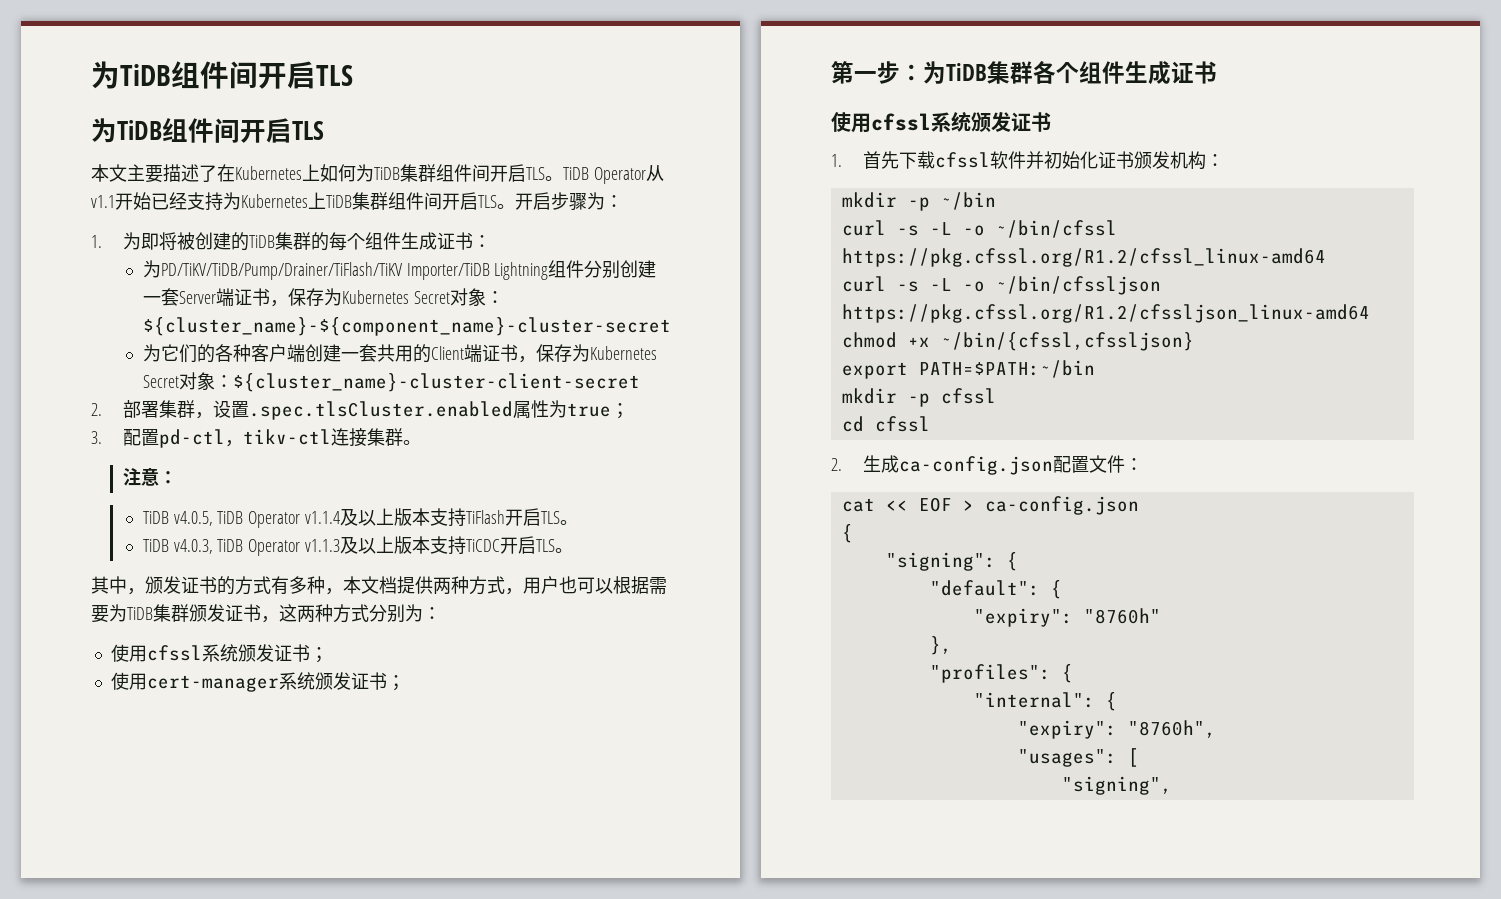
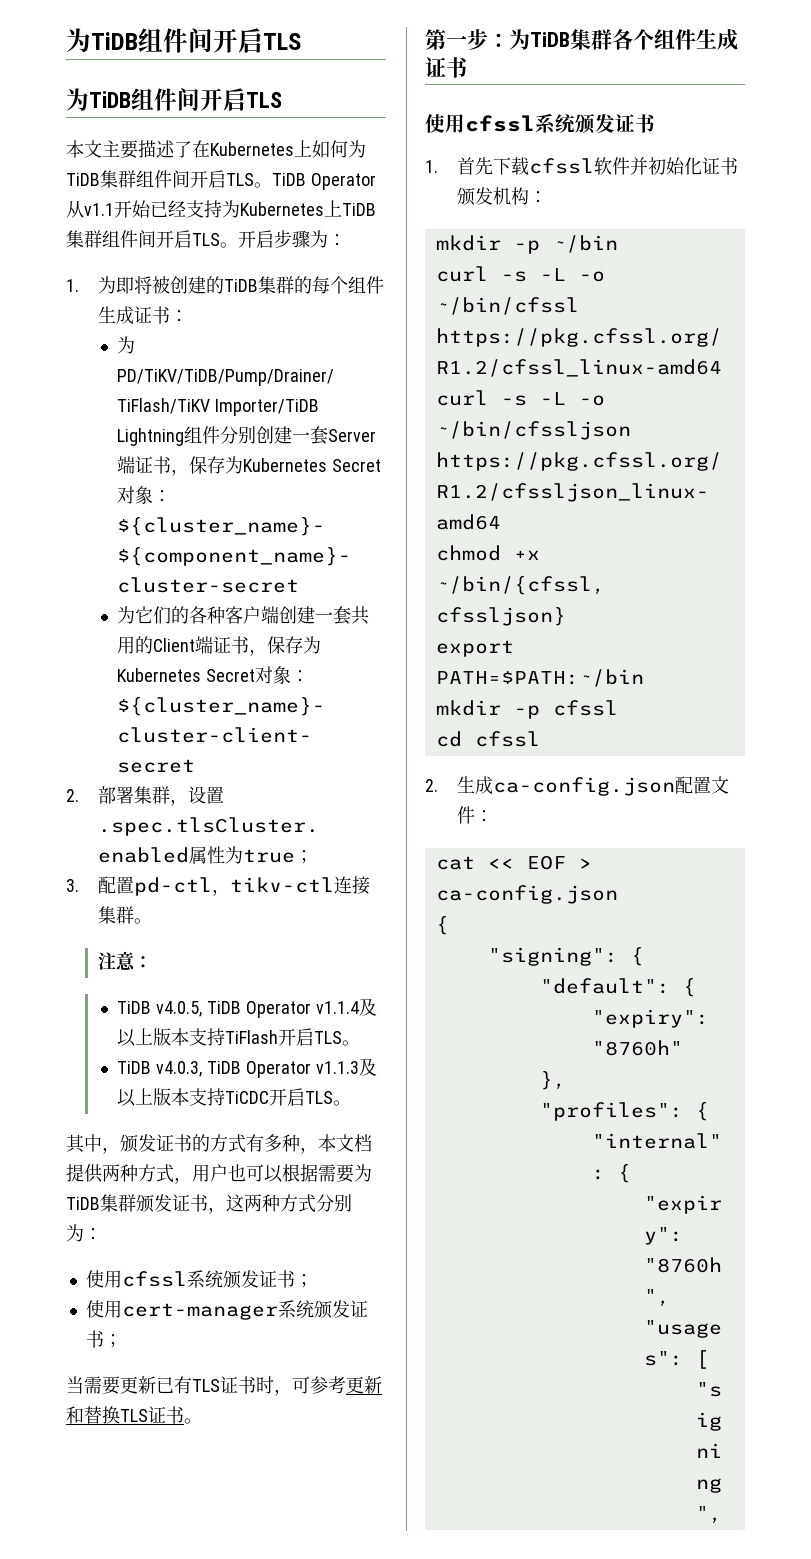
(405, 683) none -> [66,1376,382,1396] [66,1406,202,1424] // 当需要更新已有TLS证书时，可参考更新和替换TLS证书。

